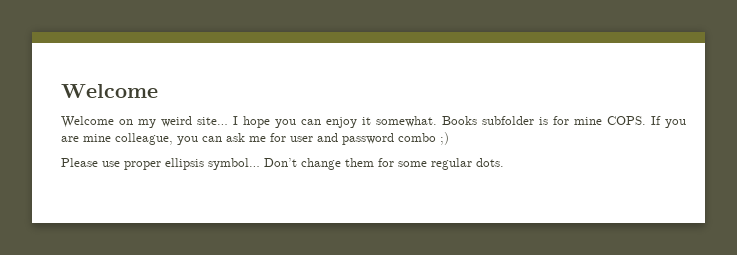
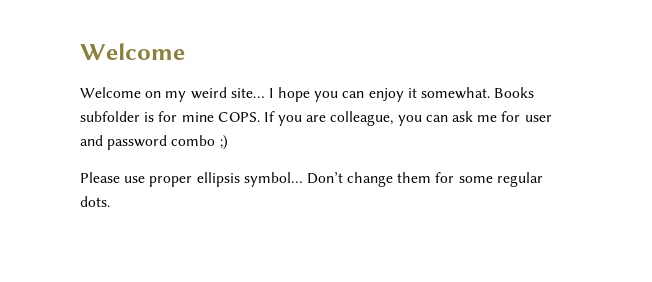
[83,134,111,142] mine -> (327, 118) none

